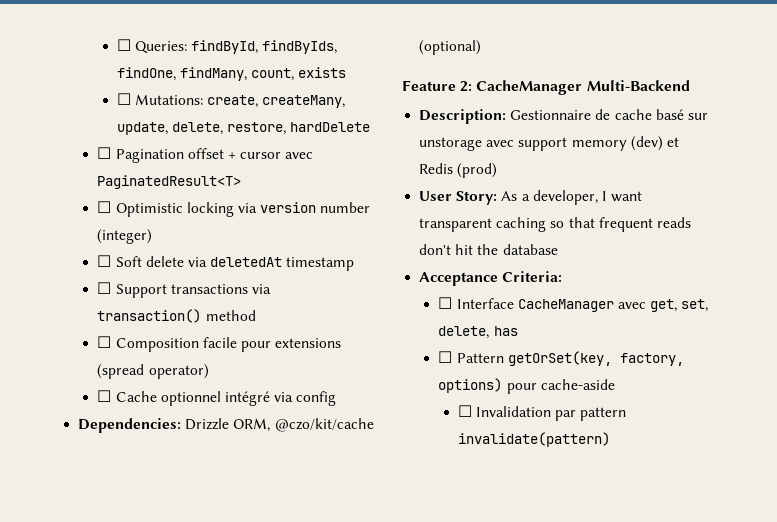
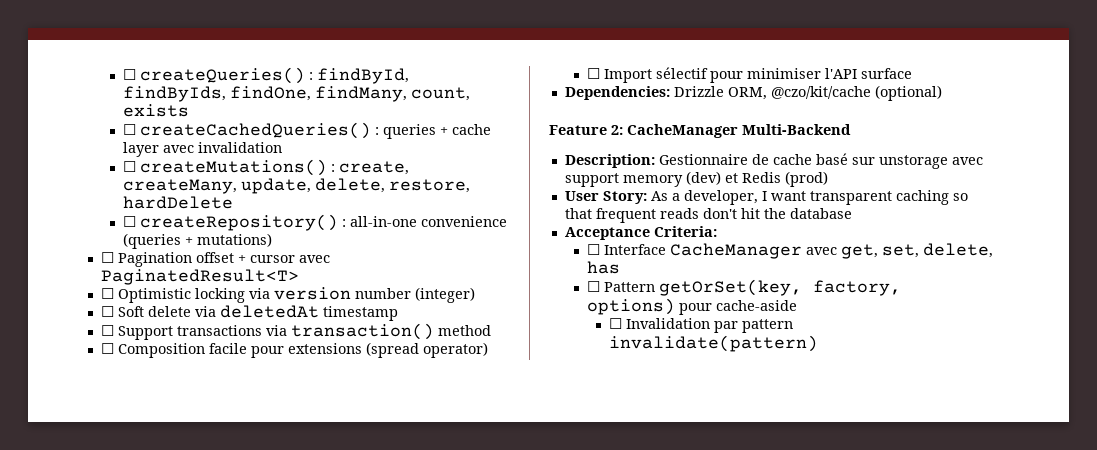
[116,39,188,54] ☐ Queries: -> [123,67,314,84] ☐ createQueries() :
[135,94,204,105] Mutations: -> [140,122,492,139] [123,142,283,157] [123,159,336,176] createCachedQueries() : queries + cache layer avec invalidation // ☐ createMutations() :
(371, 127) none -> [123,214,508,231] [123,233,273,249] // ☐ createRepository() : all-in-one convenience (queries + mutations)
[115,391,337,406] Cache optionnel intégré via config -> [603,67,912,83] Import sélectif pour minimiser l'API surface

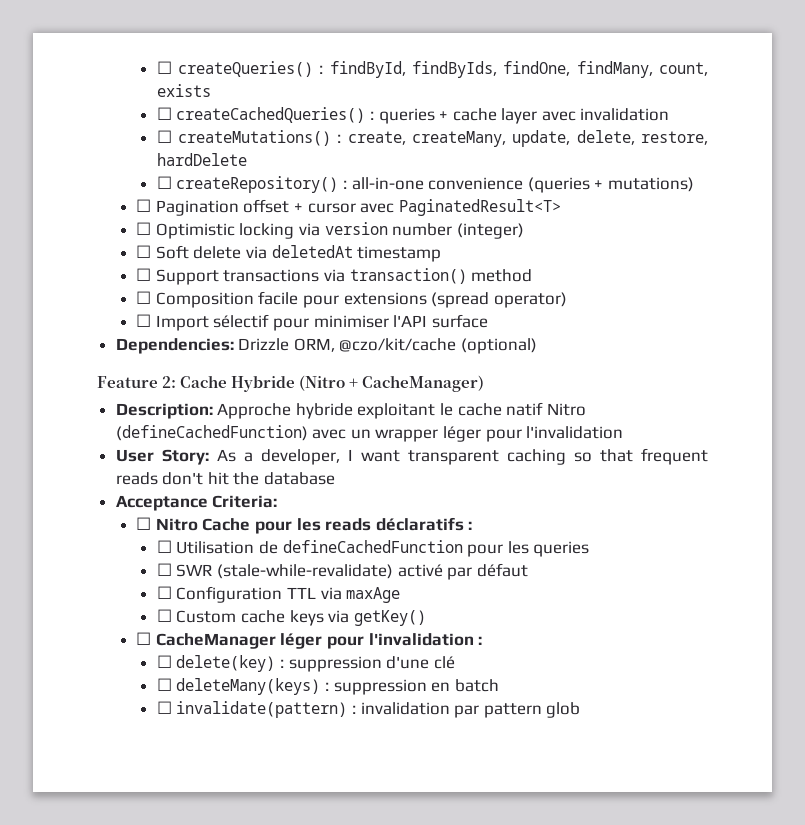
[627,124,851,138] [564,153,983,169] [564,171,828,187] CacheManager Multi-Backend // Description: Gestionnaire de cache basé sur unstorage avec support memory (dev) et Redis (prod) -> [180,375,485,392] [115,402,586,419] [115,425,624,442] Cache Hybride (Nitro + CacheManager) // Description: Approche hybride exploitant le cache natif Nitro (defineCachedFunction) avec un wrapper léger pour l'invalidation
[603,243,993,259] [586,261,620,274] [586,279,901,296] [586,298,797,315] [609,318,711,329] Interface CacheManager avec get, set, delete, has // ☐ Pattern getOrSet(key, factory, options) pour cache-aside // ☐ Invalidation -> [155,517,473,534] [156,540,590,557] [156,563,528,580] [156,586,401,603] [156,609,426,626] [136,632,483,649] [156,655,455,672] [156,678,499,695] [156,701,450,718] Nitro Cache pour les reads déclaratifs : // ☐ Utilisation de defineCachedFunction pour les queries // ☐ SWR (stale-while-revalidate) activé par défaut // ☐ Configuration TTL via maxAge // ☐ Custom cache keys via getKey() // ☐ CacheManager léger pour l'invalidation : // ☐ delete(key) : suppression d'une clé // ☐ deleteMany(keys) : suppression en batch // ☐ invalidate(pattern) : invalidation
[609,335,819,352] invalidate(pattern) -> [546,702,581,718] glob

